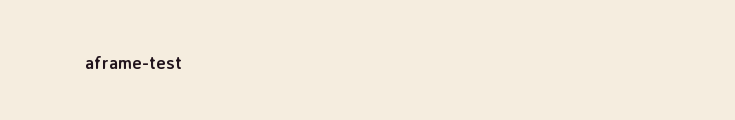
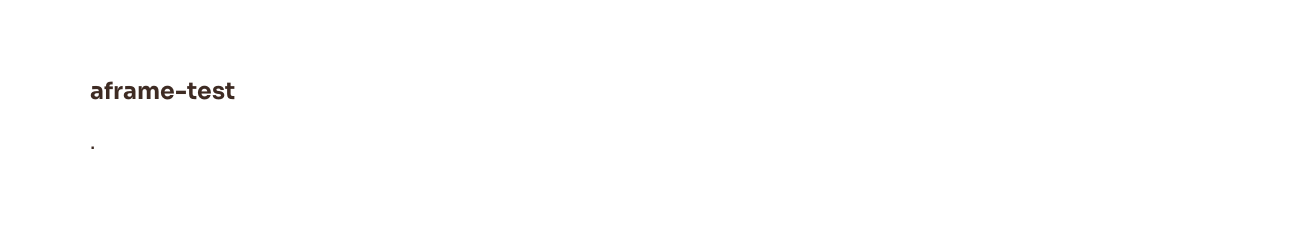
(182, 62) none -> [90,146,95,149] // .

